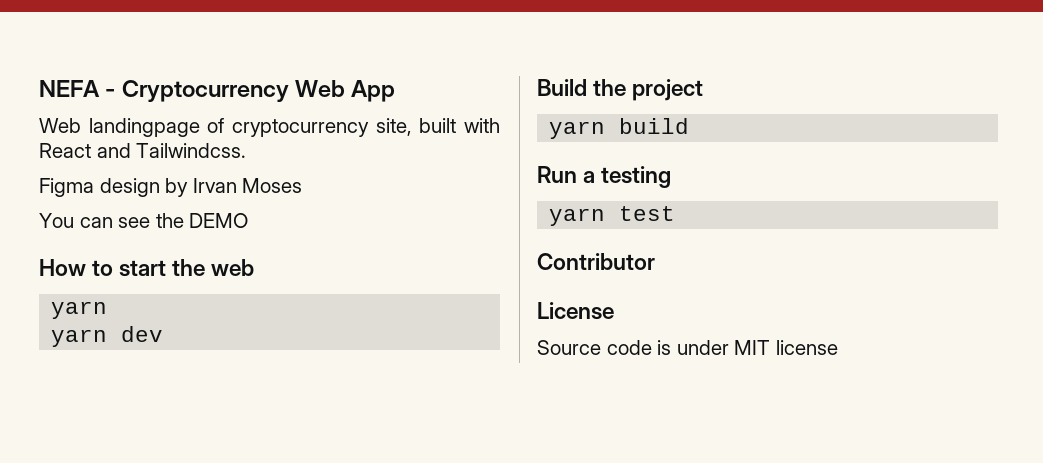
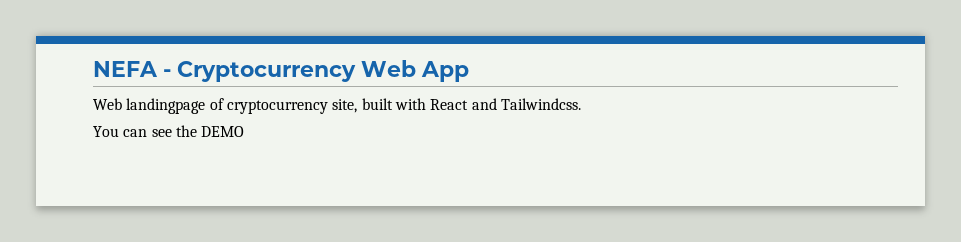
[39,178,303,197] // Figma design by Irvan Moses -> (581, 104) none
[39,259,255,277] [51,301,108,319] [51,326,164,347] [537,79,704,101] [549,118,690,139] [537,166,672,188] [549,206,676,226] [537,253,655,270] [537,302,614,320] [537,340,838,355] // How to start the web // yarn // yarn dev // Build the project // yarn build // Run a testing // yarn test // Contributor // License // Source code is under MIT license -> (245, 131) none

